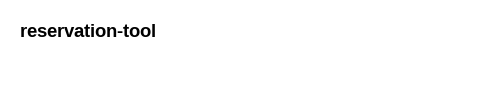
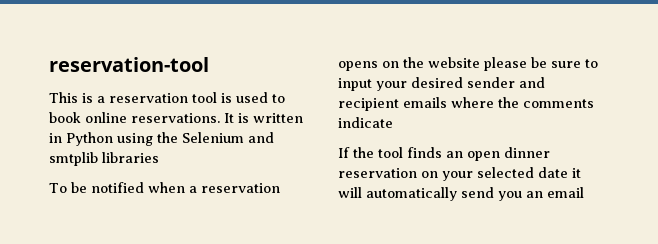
(156, 30) none -> [49,92,285,103] [49,112,303,123] [49,132,274,146] [49,152,159,166] [49,182,280,193] [338,57,598,71] [338,77,545,91] [338,97,594,111] [338,117,393,128] [338,147,550,161] [338,167,581,181] [338,187,584,201] // This is a reservation tool is used to book online reservations. It is written in Python using the Selenium and smtplib libraries // To be notified when a reservation opens on the website please be sure to input your desired sender and recipient emails where the comments indicate // If the tool finds an open dinner reservation on your selected date it will automatically send you an email

